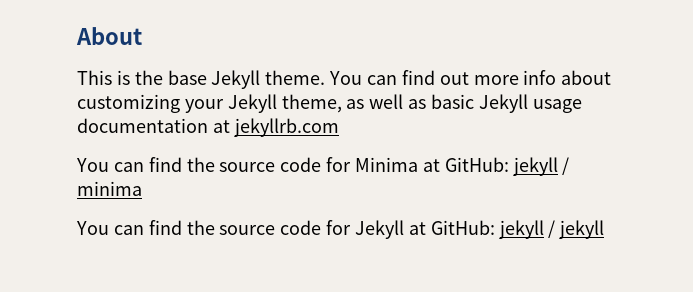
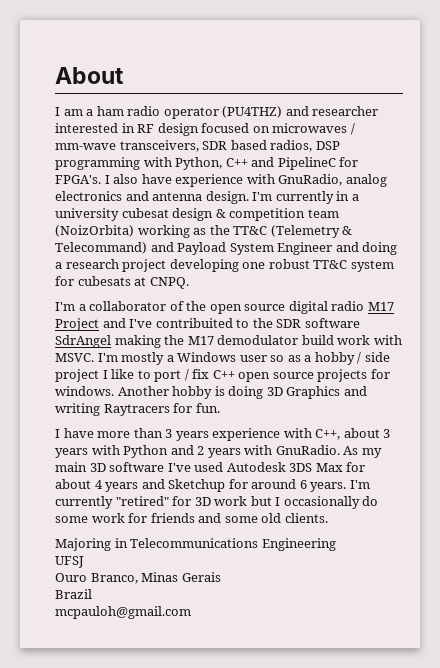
[77,70,612,89] [77,94,582,113] [77,118,339,137] [76,157,570,176] [77,181,142,196] [76,220,605,239] This is the base Jekyll theme. You can find out more info about customizing your Jekyll theme, as well as basic Jekyll usage documentation at jekyllrb.com // You can find the source code for Minima at GitHub: jekyll / minima // You can find the source code for Jekyll at GitHub: jekyll / jekyll -> [55,106,379,119] [55,123,355,136] [55,140,340,152] [55,157,359,170] [55,174,387,187] [55,191,359,204] [55,208,339,221] [55,225,353,238] [55,242,398,255] [55,259,394,272] [55,276,189,289] [55,301,394,314] [55,318,360,331] [55,335,402,348] [55,352,390,365] [55,369,390,382] [55,386,367,399] [55,403,220,416] [55,428,391,441] [55,445,382,458] [55,462,366,472] [55,479,370,492] [55,496,379,509] [55,513,328,523] [55,538,336,551] [55,556,84,568] [55,572,221,584] [55,589,92,599] [55,606,191,619] I am a ham radio operator (PU4THZ) and researcher interested in RF design focused on microwaves / mm-wave transceivers, SDR based radios, DSP programming with Python, C++ and PipelineC for FPGA's. I also have experience with GnuRadio, analog electronics and antenna design. I'm currently in a university cubesat design & competition team (NoizOrbita) working as the TT&C (Telemetry & Telecommand) and Payload System Engineer and doing a research project developing one robust TT&C system for cubesats at CNPQ. // I'm a collaborator of the open source digital radio M17 Project and I've contribuited to the SDR software SdrAngel making the M17 demodulator build work with MSVC. I'm mostly a Windows user so as a hobby / side project I like to port / fix C++ open source projects for windows. Another hobby is doing 3D Graphics and writing Raytracers for fun. // I have more than 3 years experience with C++, about 3 years with Python and 2 years with GnuRadio. As my main 3D software I've used Autodesk 3DS Max for about 4 years and Sketchup for around 6 years. I'm currently "retired" for 3D work but I occasionally do some work for friends and some old clients. // Majoring in Telecommunications Engineering // UFSJ // Ouro Branco, Minas Gerais // Brazil // mcpauloh@gmail.com

